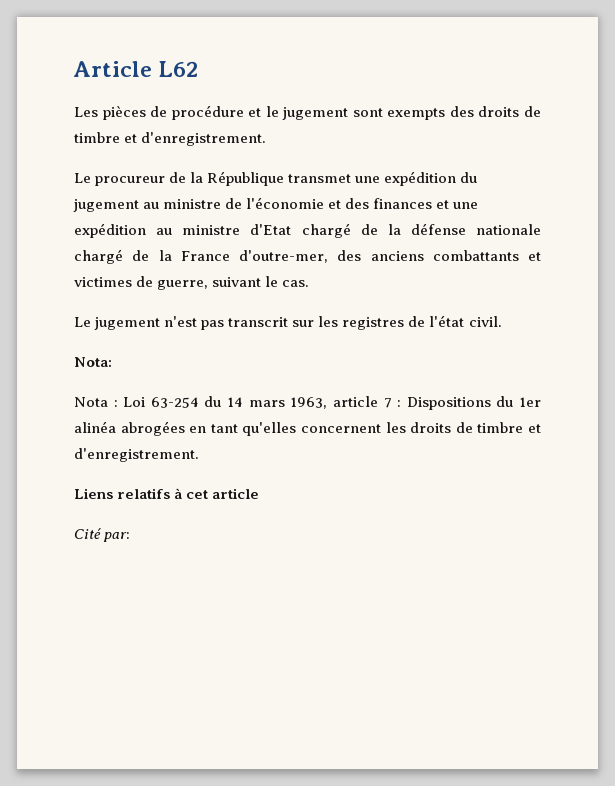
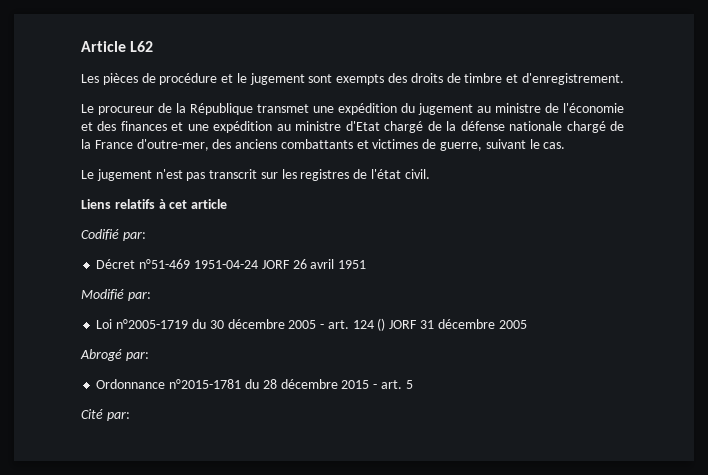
[74,357,112,367] [74,396,542,410] [74,421,542,436] [74,448,199,462] // Nota: // Nota : Loi 63-254 du 14 mars 1963, article 7 : Dispositions du 1er alinéa abrogées en tant qu'elles concernent les droits de timbre et d'enregistrement. -> (430, 174) none
(260, 493) none -> [81,229,146,241] [96,259,367,269] [81,289,151,301] [96,318,527,331] [80,349,149,361] [96,379,413,389] // Codifié par: // Décret n°51-469 1951-04-24 JORF 26 avril 1951 // Modifié par: // Loi n°2005-1719 du 30 décembre 2005 - art. 124 () JORF 31 décembre 2005 // Abrogé par: // Ordonnance n°2015-1781 du 28 décembre 2015 - art. 5

